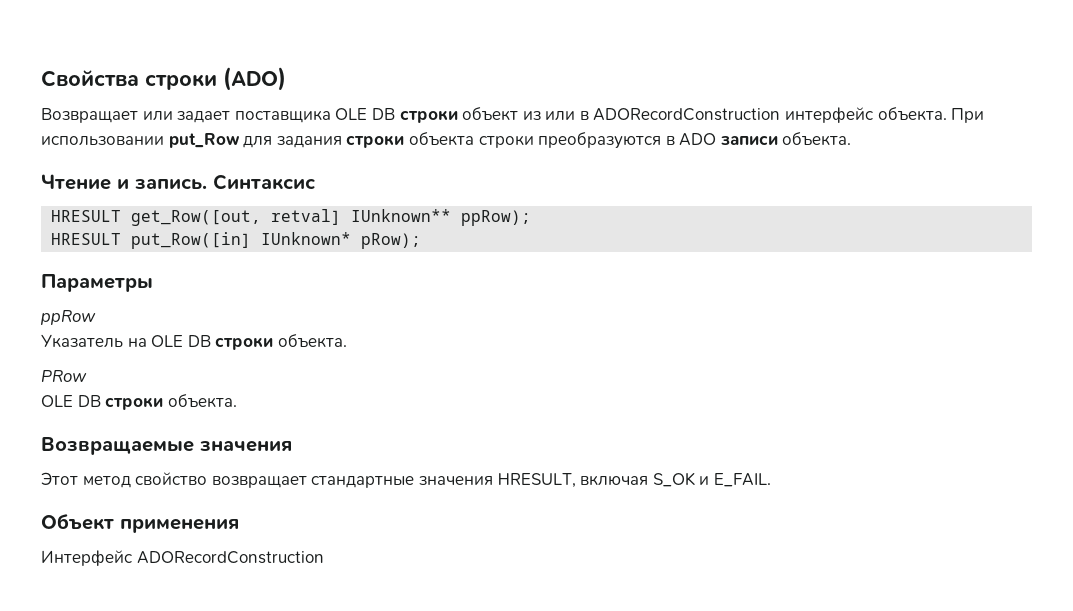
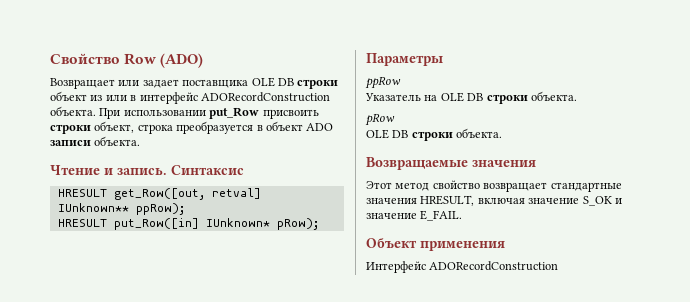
[41,70,217,90] Свойства строки -> [50,53,157,65] Свойство Row
[593,107,875,123] ADORecordConstruction интерфейс -> [139,92,330,104] интерфейс ADORecordConstruction
[243,132,675,149] для задания строки объекта строки преобразуются в -> [262,109,319,119] [50,121,303,134] присвоить строки объект, строка преобразуется в объект
[41,370,87,382] PRow -> [365,113,395,126] pRow
(649, 480) none -> [528,198,580,204] значение
(710, 480) none -> [366,213,417,219] значение

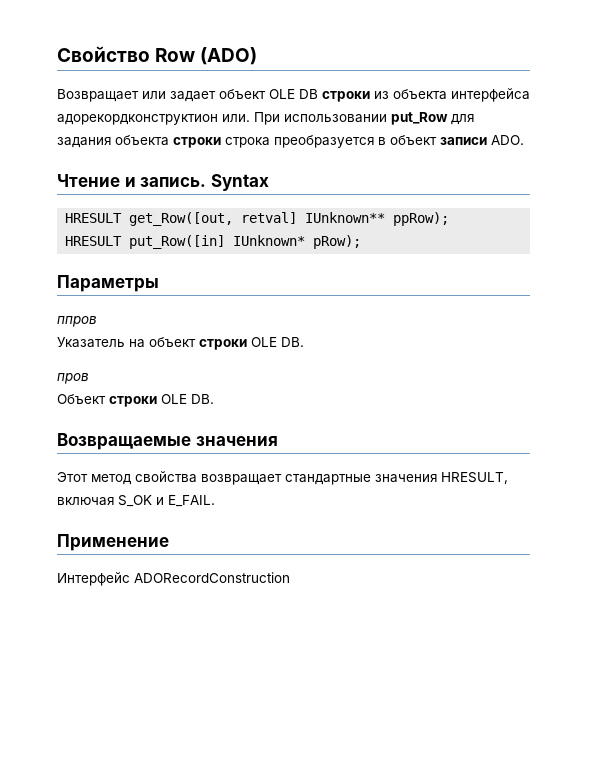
[182,77,339,89] [50,91,330,104] [50,106,319,119] [50,121,135,134] поставщика OLE DB строки объект из или в интерфейс ADORecordConstruction объекта. При использовании put_Row присвоить строки объект, -> [219,88,530,102] [57,112,474,125] [57,135,221,148] объект OLE DB строки из объекта интерфейса адорекордконструктион или. При использовании put_Row для задания объекта строки
[306,123,334,131] [50,136,141,146] ADO записи объекта. -> [440,135,524,145] записи ADO.
[171,165,244,175] Синтаксис -> [210,174,269,191] Syntax
[365,76,401,89] ppRow -> [57,316,97,327] ппров
[440,91,577,104] [365,113,395,126] [366,128,503,141] OLE DB строки объекта. // pRow // OLE DB строки объекта. -> [149,337,304,350] [57,373,89,384] [57,394,214,407] объект строки OLE DB. // пров // Объект строки OLE DB.
[432,180,480,189] свойство -> [135,471,197,483] свойства
[528,198,580,204] значение -> (114, 501) none
[366,213,417,219] значение -> (164, 501) none
[366,238,505,251] Объект применения -> [57,534,169,551] Применение

